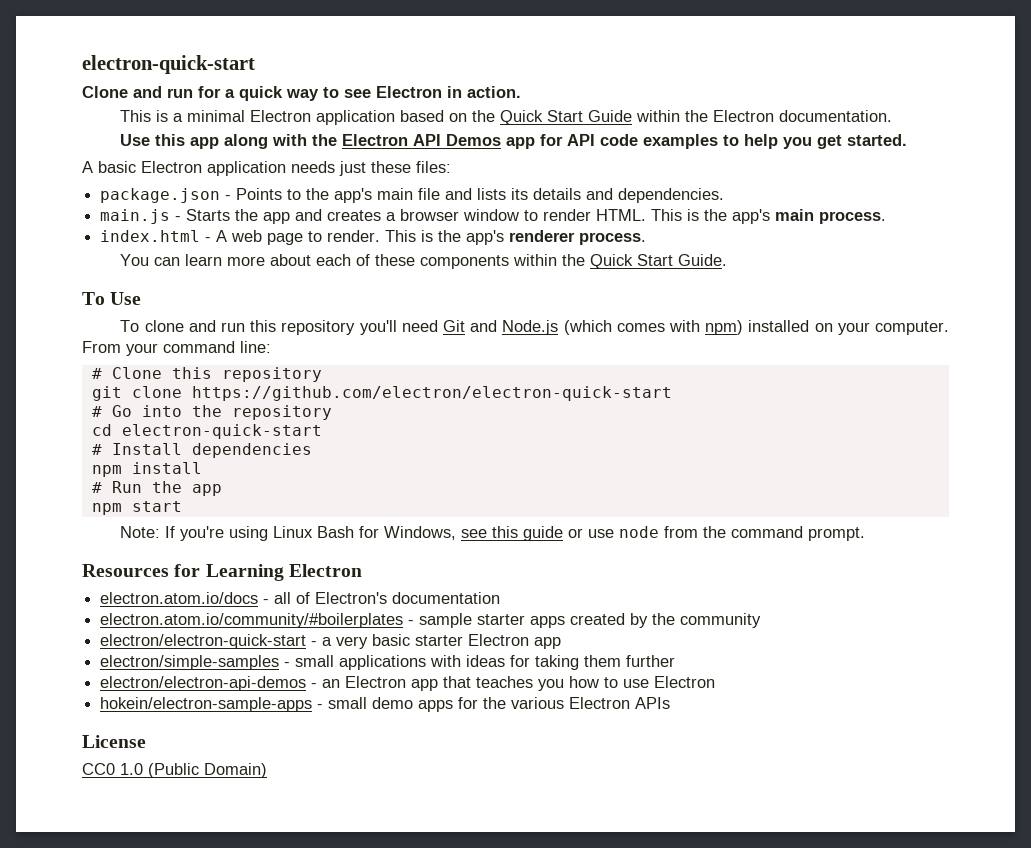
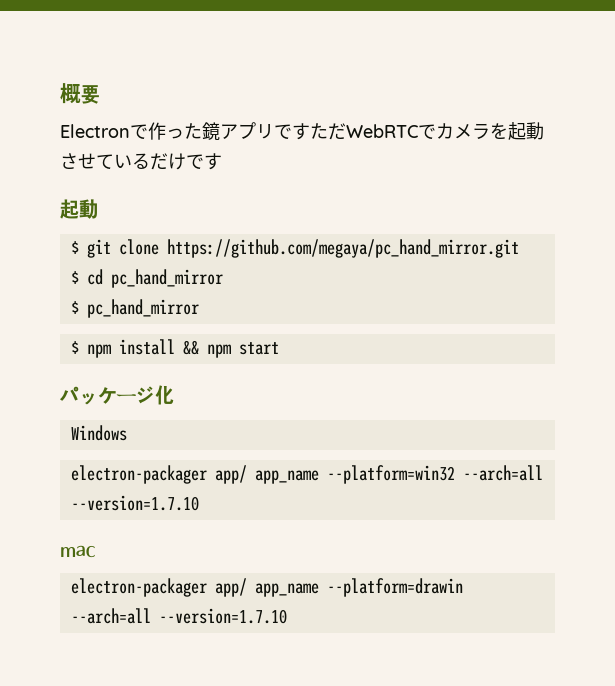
[82,55,255,74] [82,86,521,101] [120,110,893,125] [120,134,908,149] [82,161,451,176] [100,188,725,203] [100,209,887,224] [100,230,647,245] [120,254,728,269] [82,292,142,305] [120,320,949,335] [82,341,271,356] [91,367,322,382] [91,386,672,401] [91,405,332,420] [91,424,322,439] [91,443,312,458] [91,462,202,477] [91,481,222,496] [91,501,182,515] [120,526,866,541] [82,564,362,581] [100,592,501,604] [100,613,762,628] [100,634,562,649] [100,655,676,670] [100,676,716,691] [100,697,671,712] [82,735,146,748] [82,763,267,778] electron-quick-start // Clone and run for a quick way to see Electron in action. // This is a minimal Electron application based on the Quick Start Guide within the Electron documentation. // Use this app along with the Electron API Demos app for API code examples to help you get started. // A basic Electron application needs just these files: // package.json - Points to the app's main file and lists its details and dependencies. // main.js - Starts the app and creates a browser window to render HTML. This is the app's main process. // index.html - A web page to render. This is the app's renderer process. // You can learn more about each of these components within the Quick Start Guide. // To Use // To clone and run this repository you'll need Git and Node.js (which comes with npm) installed on your computer. From your command line: // # Clone this repository // git clone https://github.com/electron/electron-quick-start // # Go into the repository // cd electron-quick-start // # Install dependencies // npm install // # Run the app // npm start // Note: If you're using Linux Bash for Windows, see this guide or use node from the command prompt. // Resources for Learning Electron // electron.atom.io/docs - all of Electron's documentation // electron.atom.io/community/#boilerplates - sample starter apps created by the community // electron/electron-quick-start - a very basic starter Electron app // electron/simple-samples - small applications with ideas for taking them further // electron/electron-api-demos - an Electron app that teaches you how to use Electron // hokein/electron-sample-apps - small demo apps for the various Electron APIs // License // CC0 1.0 (Public Domain) -> [60,83,100,104] [60,122,544,140] [60,153,222,170] [60,199,98,219] [70,239,519,258] [70,269,223,288] [70,299,199,318] [70,339,279,358] [60,385,174,405] [70,425,127,441] [70,465,543,484] [70,495,199,511] [60,545,95,558] [70,578,463,597] [70,608,287,624] 概要 // Electronで作った鏡アプリですただWebRTCでカメラを起動させているだけです // 起動 // $ git clone https://github.com/megaya/pc_hand_mirror.git // $ cd pc_hand_mirror // $ pc_hand_mirror // $ npm install && npm start // パッケージ化 // Windows // electron-packager app/ app_name --platform=win32 --arch=all --version=1.7.10 // mac // electron-packager app/ app_name --platform=drawin --arch=all --version=1.7.10

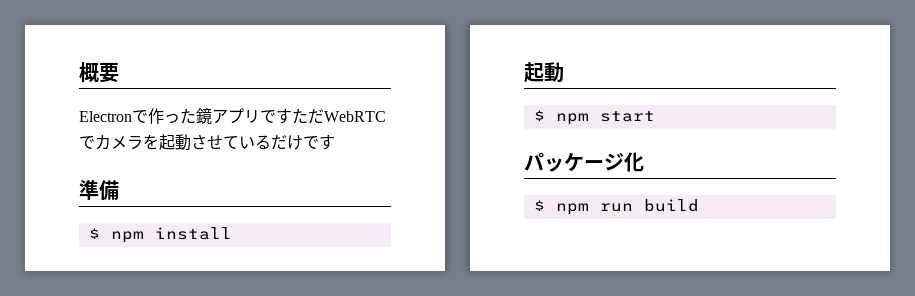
[60,199,98,219] [70,239,519,258] [70,269,223,288] [70,299,199,318] [70,339,199,358] 起動 // $ git clone https://github.com/megaya/pc_hand_mirror.git // $ cd pc_hand_mirror // $ pc_hand_mirror // $ npm install && -> [79,180,119,201] [88,227,232,243] [524,62,564,83] [533,110,545,121] 準備 // $ npm install // 起動 // $
[70,425,127,441] [70,465,543,484] [70,495,199,511] [60,545,95,558] [70,578,463,597] [70,608,287,624] Windows // electron-packager app/ app_name --platform=win32 --arch=all --version=1.7.10 // mac // electron-packager app/ app_name --platform=drawin --arch=all --version=1.7.10 -> [533,199,699,215] $ npm run build

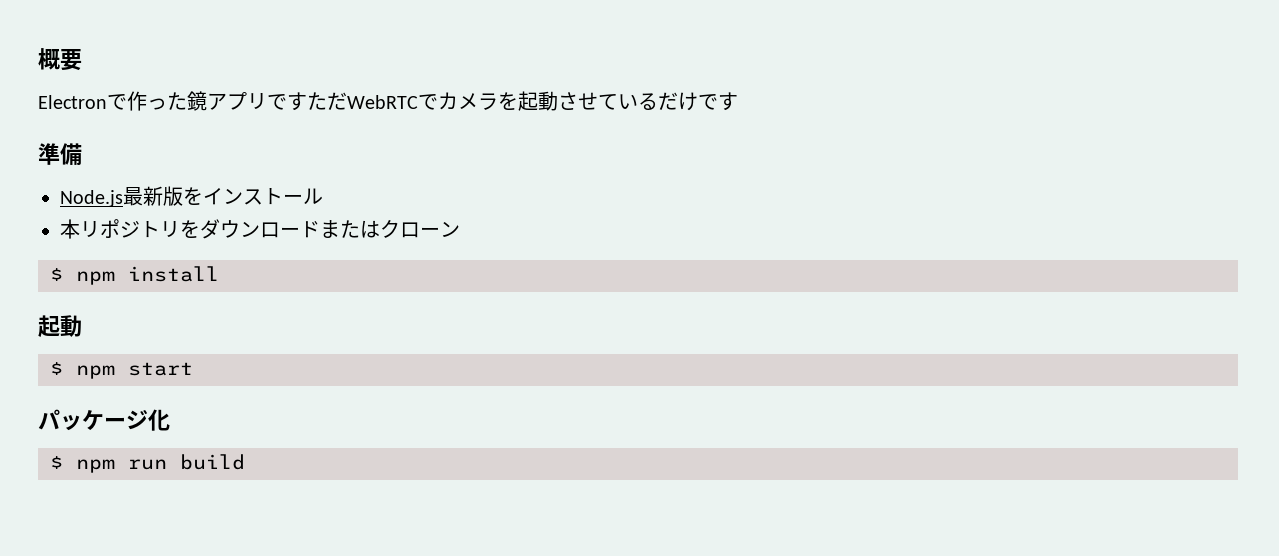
(119, 190) none -> [60,186,323,207] [60,219,460,239] // Node.js最新版をインストール // 本リポジトリをダウンロードまたはクローン

